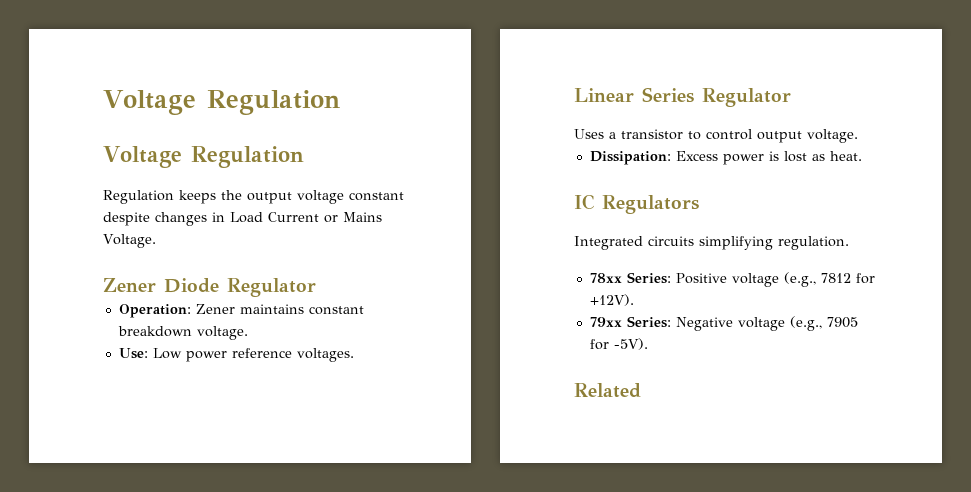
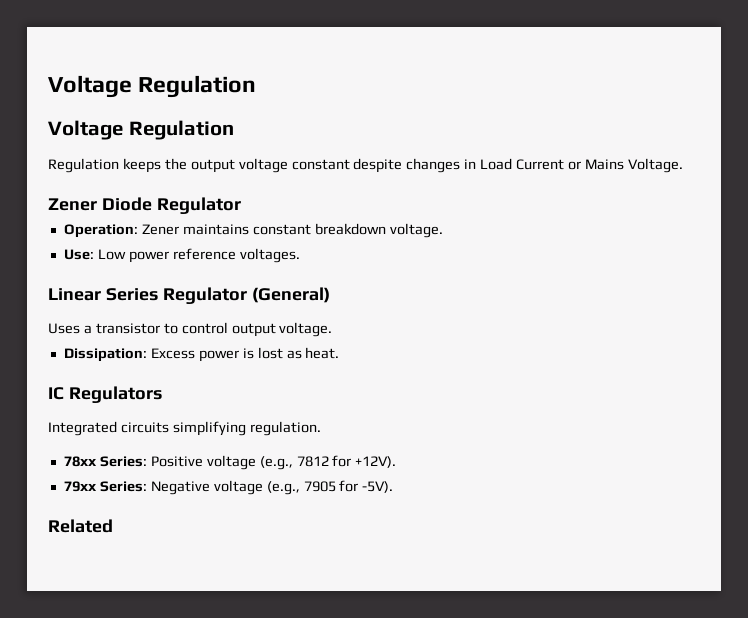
(791, 97) none -> [251,287,330,303] (General)

